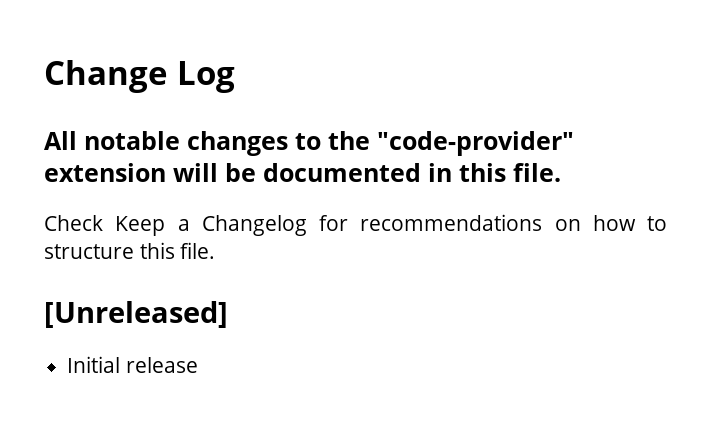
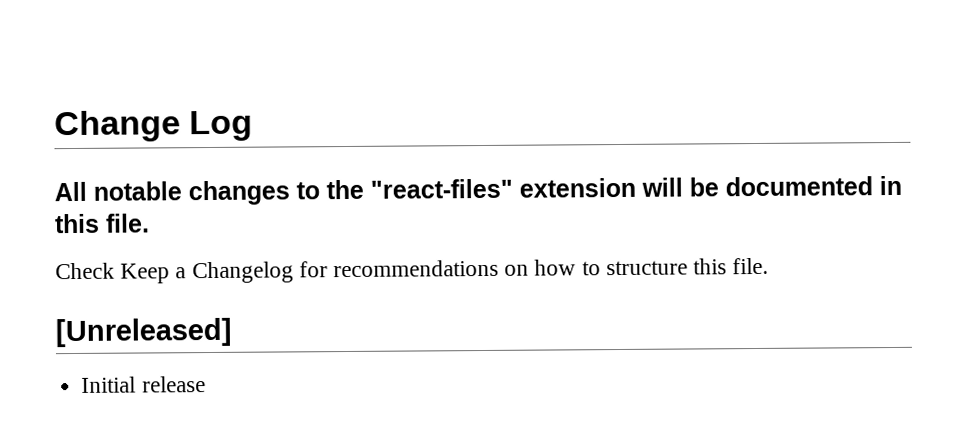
[377,131,574,156] "code-provider" -> [370,178,513,199] "react-files"

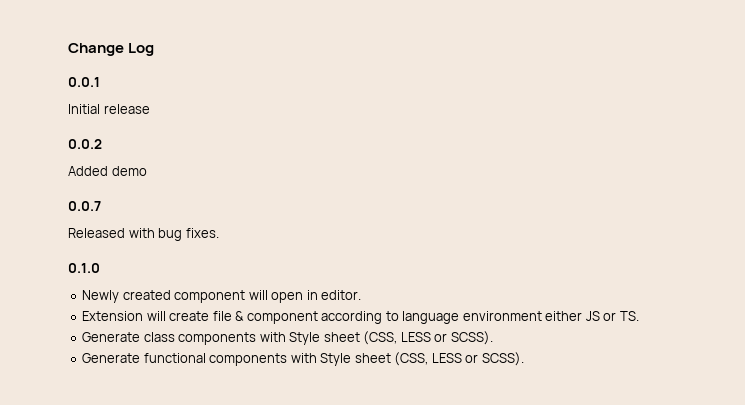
[54,175,902,206] [54,213,150,234] [55,257,770,284] [55,317,232,348] [81,376,206,393] All notable changes to the "react-files" extension will be documented in this file. // Check Keep a Changelog for recommendations on how to structure this file. // [Unreleased] // Initial release -> [68,77,100,87] [68,104,150,114] [68,139,102,149] [68,166,147,176] [68,201,101,211] [68,228,219,241] [68,263,100,273] [82,290,362,303] [82,311,639,324] [82,331,493,345] [82,352,524,366] 0.0.1 // Initial release // 0.0.2 // Added demo // 0.0.7 // Released with bug fixes. // 0.1.0 // Newly created component will open in editor. // Extension will create file & component according to language environment either JS or TS. // Generate class components with Style sheet (CSS, LESS or SCSS). // Generate functional components with Style sheet (CSS, LESS or SCSS).

